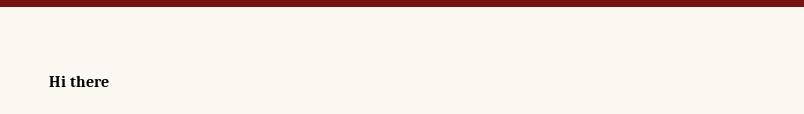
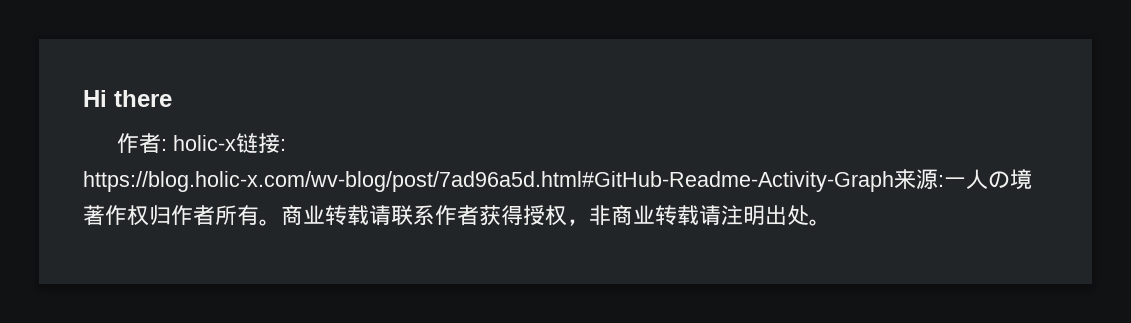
(110, 81) none -> [116,133,286,154] [83,169,1032,192] [83,205,831,226] // 作者: holic-x链接: https://blog.holic-x.com/wv-blog/post/7ad96a5d.html#GitHub-Readme-Activity-Graph来源:一人の境著作权归作者所有。商业转载请联系作者获得授权，非商业转载请注明出处。

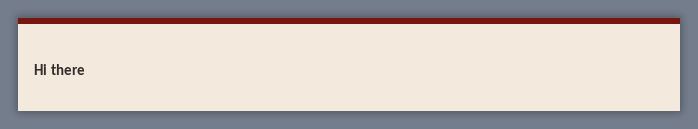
[116,133,286,154] [83,169,1032,192] [83,205,831,226] // 作者: holic-x链接: https://blog.holic-x.com/wv-blog/post/7ad96a5d.html#GitHub-Readme-Activity-Graph来源:一人の境著作权归作者所有。商业转载请联系作者获得授权，非商业转载请注明出处。 -> (85, 69) none

